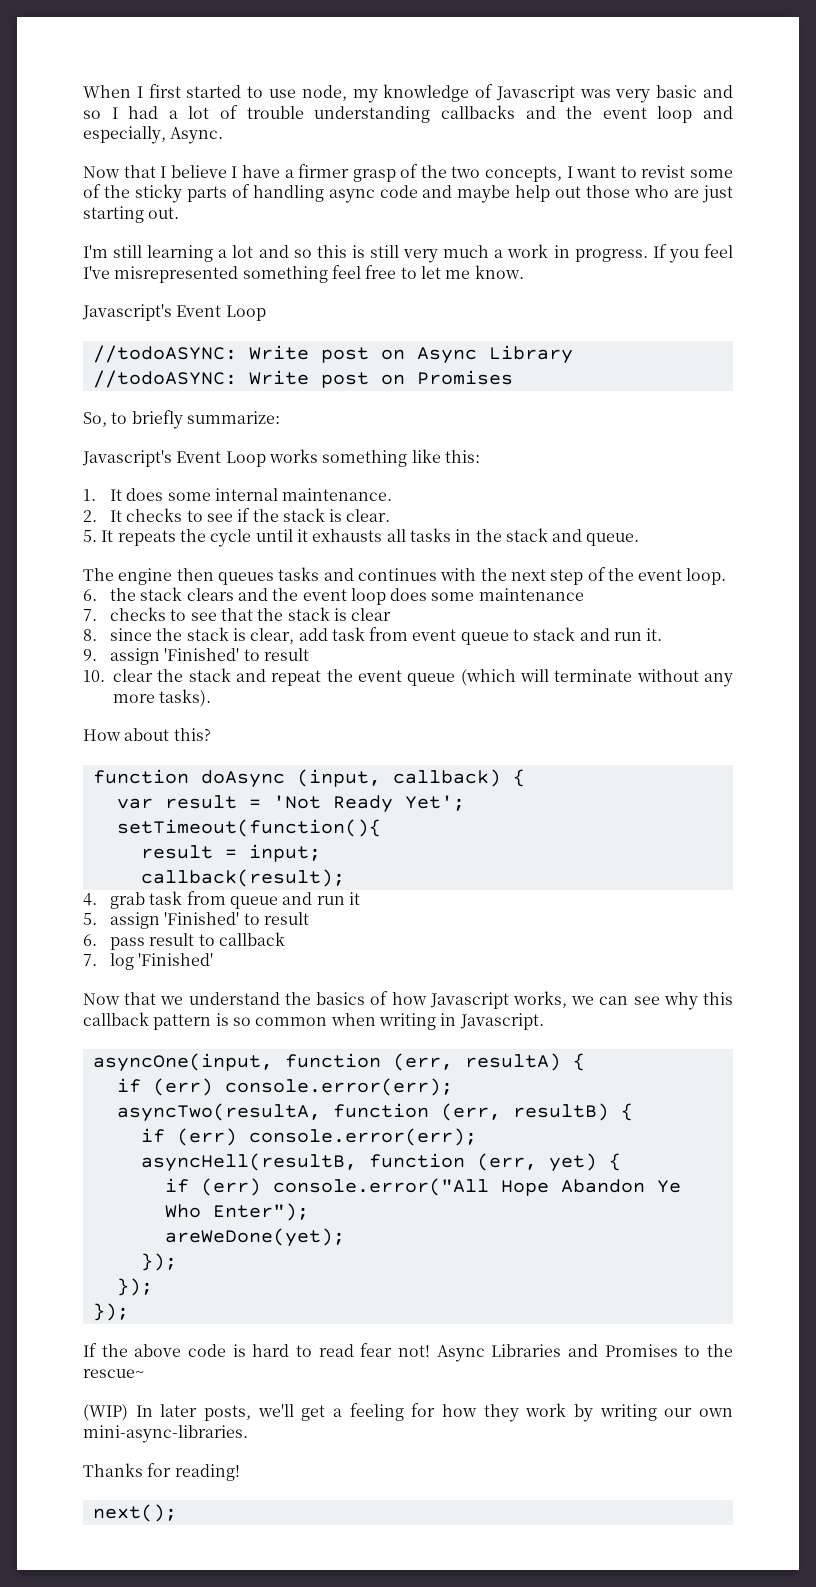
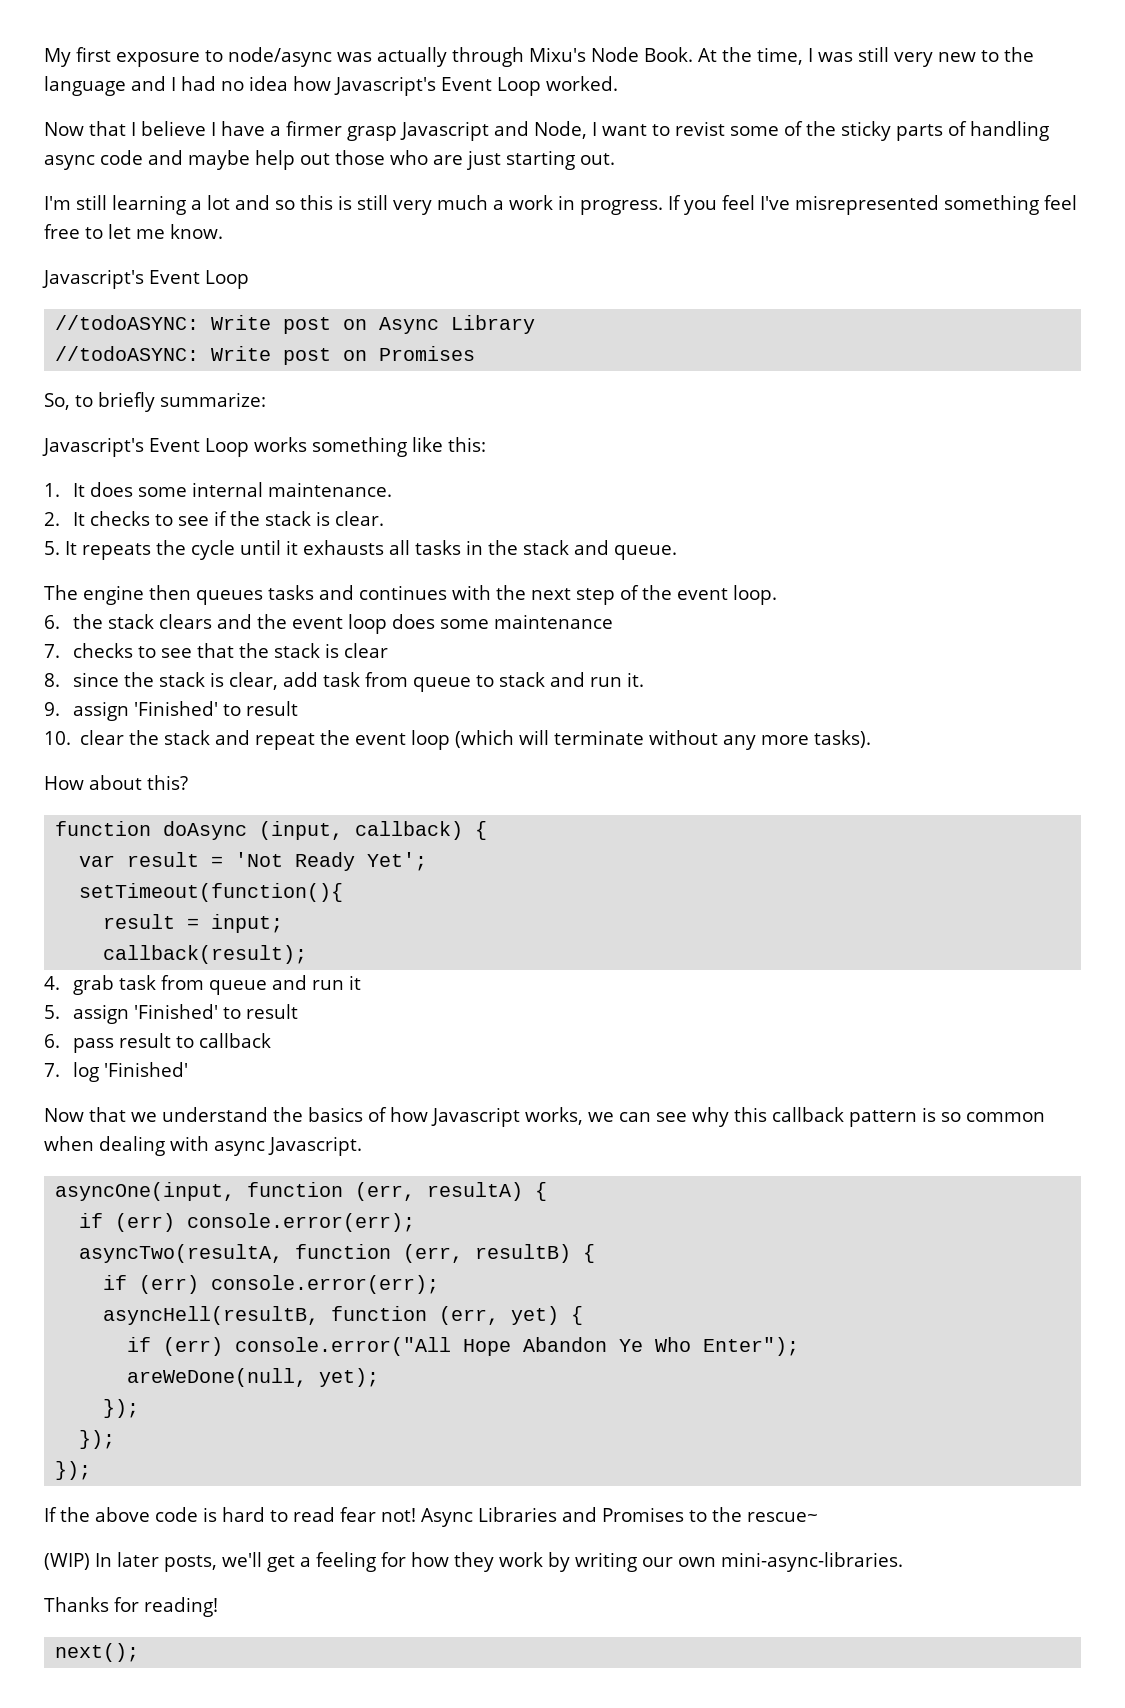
[83,84,734,103] [83,105,734,123] [83,126,224,144] When I first started to use node, my knowledge of Javascript was very basic and so I had a lot of trouble understanding callbacks and the event loop and especially, Async. -> [44,47,1034,67] [44,76,618,96] My first exposure to node/async was actually through Mixu's Node Book. At the time, I was still very new to the language and I had no idea how Javascript's Event Loop worked.
[400,164,563,182] of the two concepts, -> [400,121,587,141] Javascript and Node,
[412,629,457,641] event -> (409, 679) none
[407,673,456,686] queue -> [411,730,451,750] loop
[378,1013,457,1030] writing in -> [99,1136,265,1156] dealing with async
[164,1228,345,1247] areWeDone(yet); -> [127,1368,380,1387] areWeDone(null, yet);

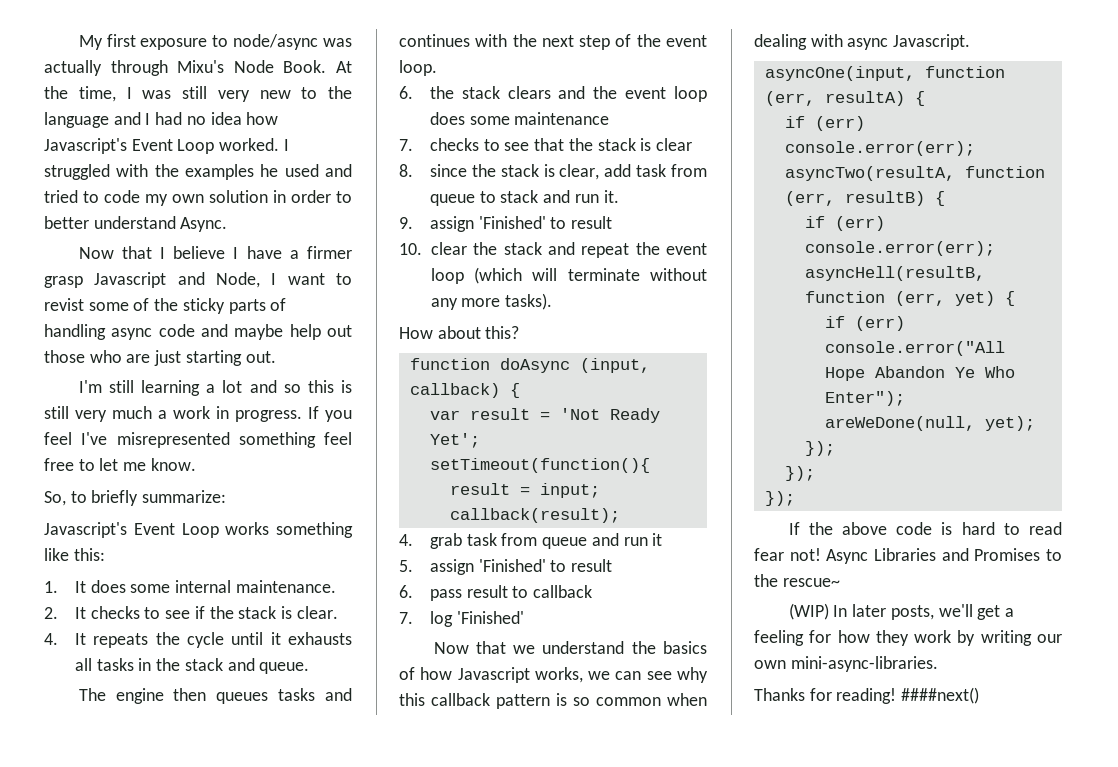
(618, 83) none -> [283,139,289,151] [44,164,352,180] [44,190,352,206] [44,216,228,232] I struggled with the examples he used and tried to code my own solution in order to better understand Async.
[42,269,249,289] [55,315,536,334] [55,346,476,365] // Javascript's Event Loop // //todoASYNC: Write post on Async Library // //todoASYNC: Write post on Promises -> (196, 464) none
[44,541,60,555] 5. -> [44,633,58,645] 4.
[55,1643,140,1662] // next(); -> [901,687,980,704] ####next()

